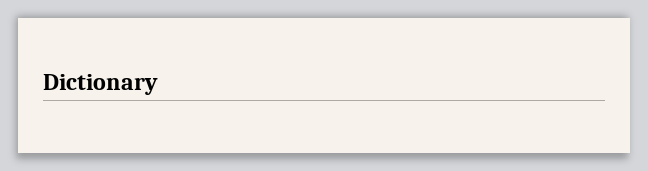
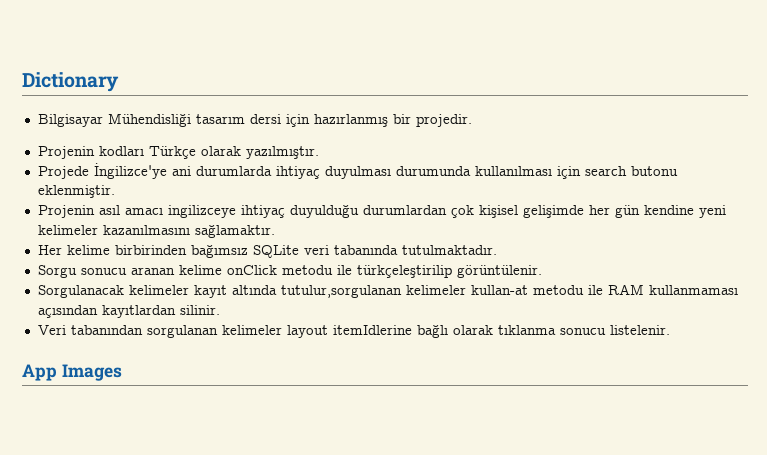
(158, 84) none -> [37,113,472,127] [37,146,319,159] [37,163,678,179] [37,185,115,198] [37,205,726,218] [37,225,275,238] [37,245,497,258] [37,265,542,278] [37,284,738,298] [37,305,220,318] [37,325,670,338] [22,364,122,381] // Bilgisayar Mühendisliği tasarım dersi için hazırlanmış bir projedir. // Projenin kodları Türkçe olarak yazılmıştır. // Projede İngilizce'ye ani durumlarda ihtiyaç duyulması durumunda kullanılması için search butonu eklenmiştir. // Projenin asıl amacı ingilizceye ihtiyaç duyulduğu durumlardan çok kişisel gelişimde her gün kendine yeni kelimeler kazanılmasını sağlamaktır. // Her kelime birbirinden bağımsız SQLite veri tabanında tutulmaktadır. // Sorgu sonucu aranan kelime onClick metodu ile türkçeleştirilip görüntülenir. // Sorgulanacak kelimeler kayıt altında tutulur,sorgulanan kelimeler kullan-at metodu ile RAM kullanmaması açısından kayıtlardan silinir. // Veri tabanından sorgulanan kelimeler layout itemIdlerine bağlı olarak tıklanma sonucu listelenir. // App Images

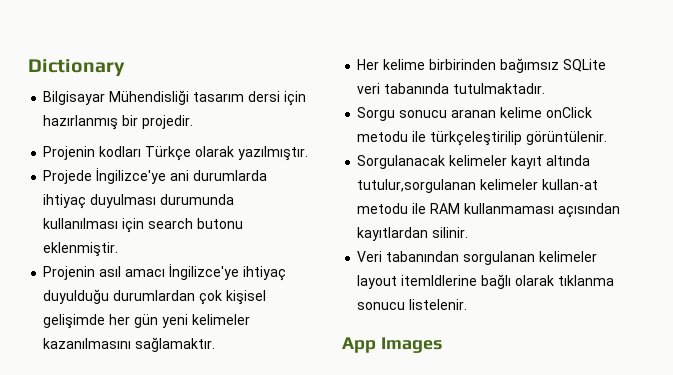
[167,205,236,218] ingilizceye -> [168,263,239,280] İngilizce'ye
[643,205,694,215] kendine -> (158, 321) none

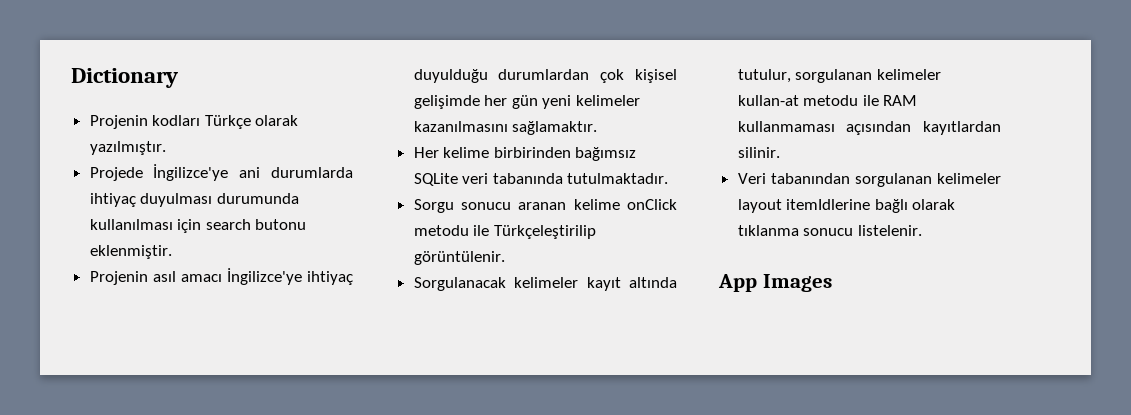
[43,90,306,106] [43,115,193,130] // Bilgisayar Mühendisliği tasarım dersi için hazırlanmış bir projedir. -> (178, 78) none
[429,131,522,146] türkçeleştirilip -> [493,225,596,239] Türkçeleştirilip
[357,179,477,193] tutulur,sorgulanan -> [737,69,873,83] tutulur, sorgulanan

